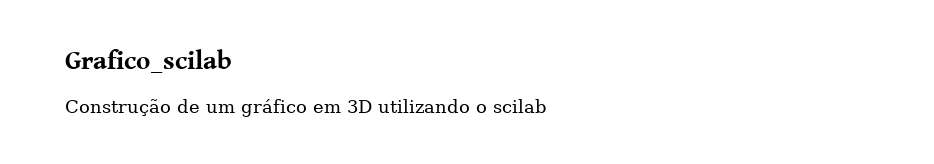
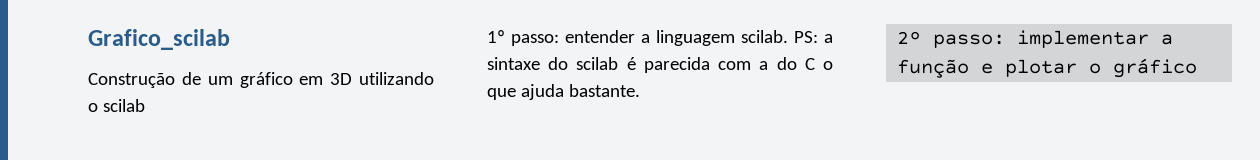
(547, 106) none -> [487,30,833,46] [487,57,833,73] [487,84,640,100] [897,30,1174,48] [897,58,1198,78] // 1º passo: entender a linguagem scilab. PS: a sintaxe do scilab é parecida com a do C o que ajuda bastante. // 2º passo: implementar a função e plotar o gráfico

